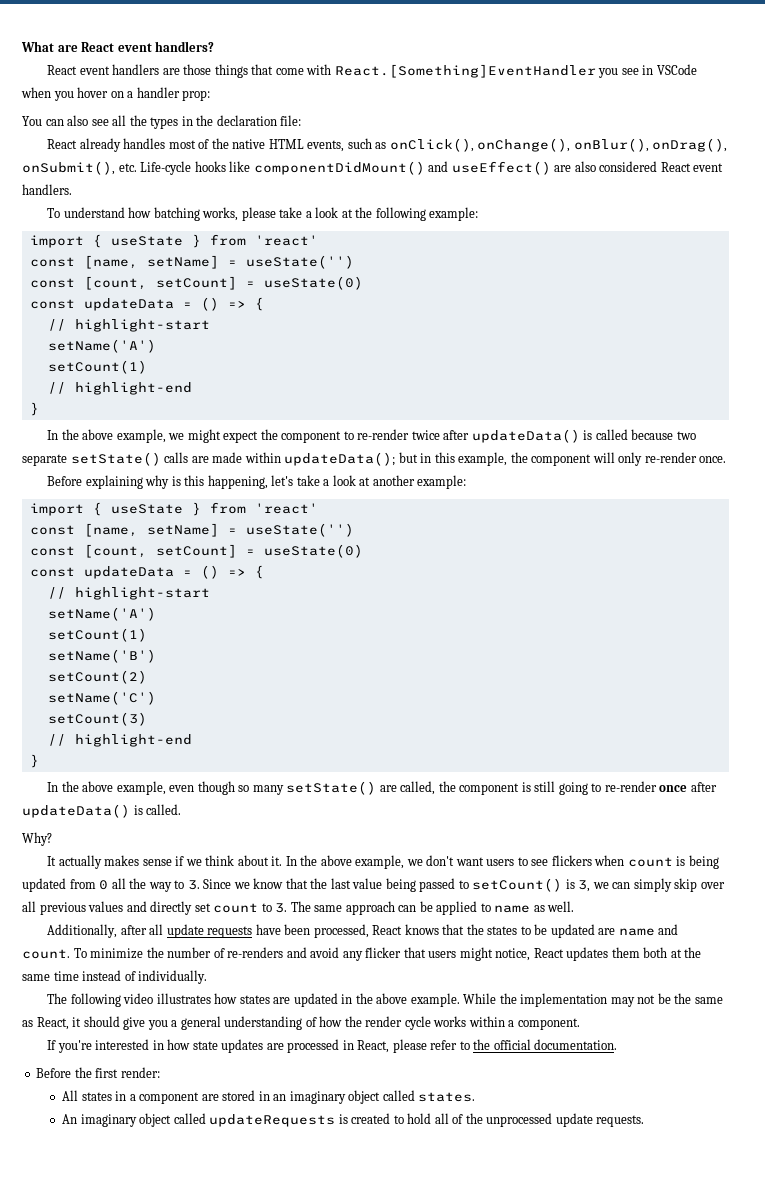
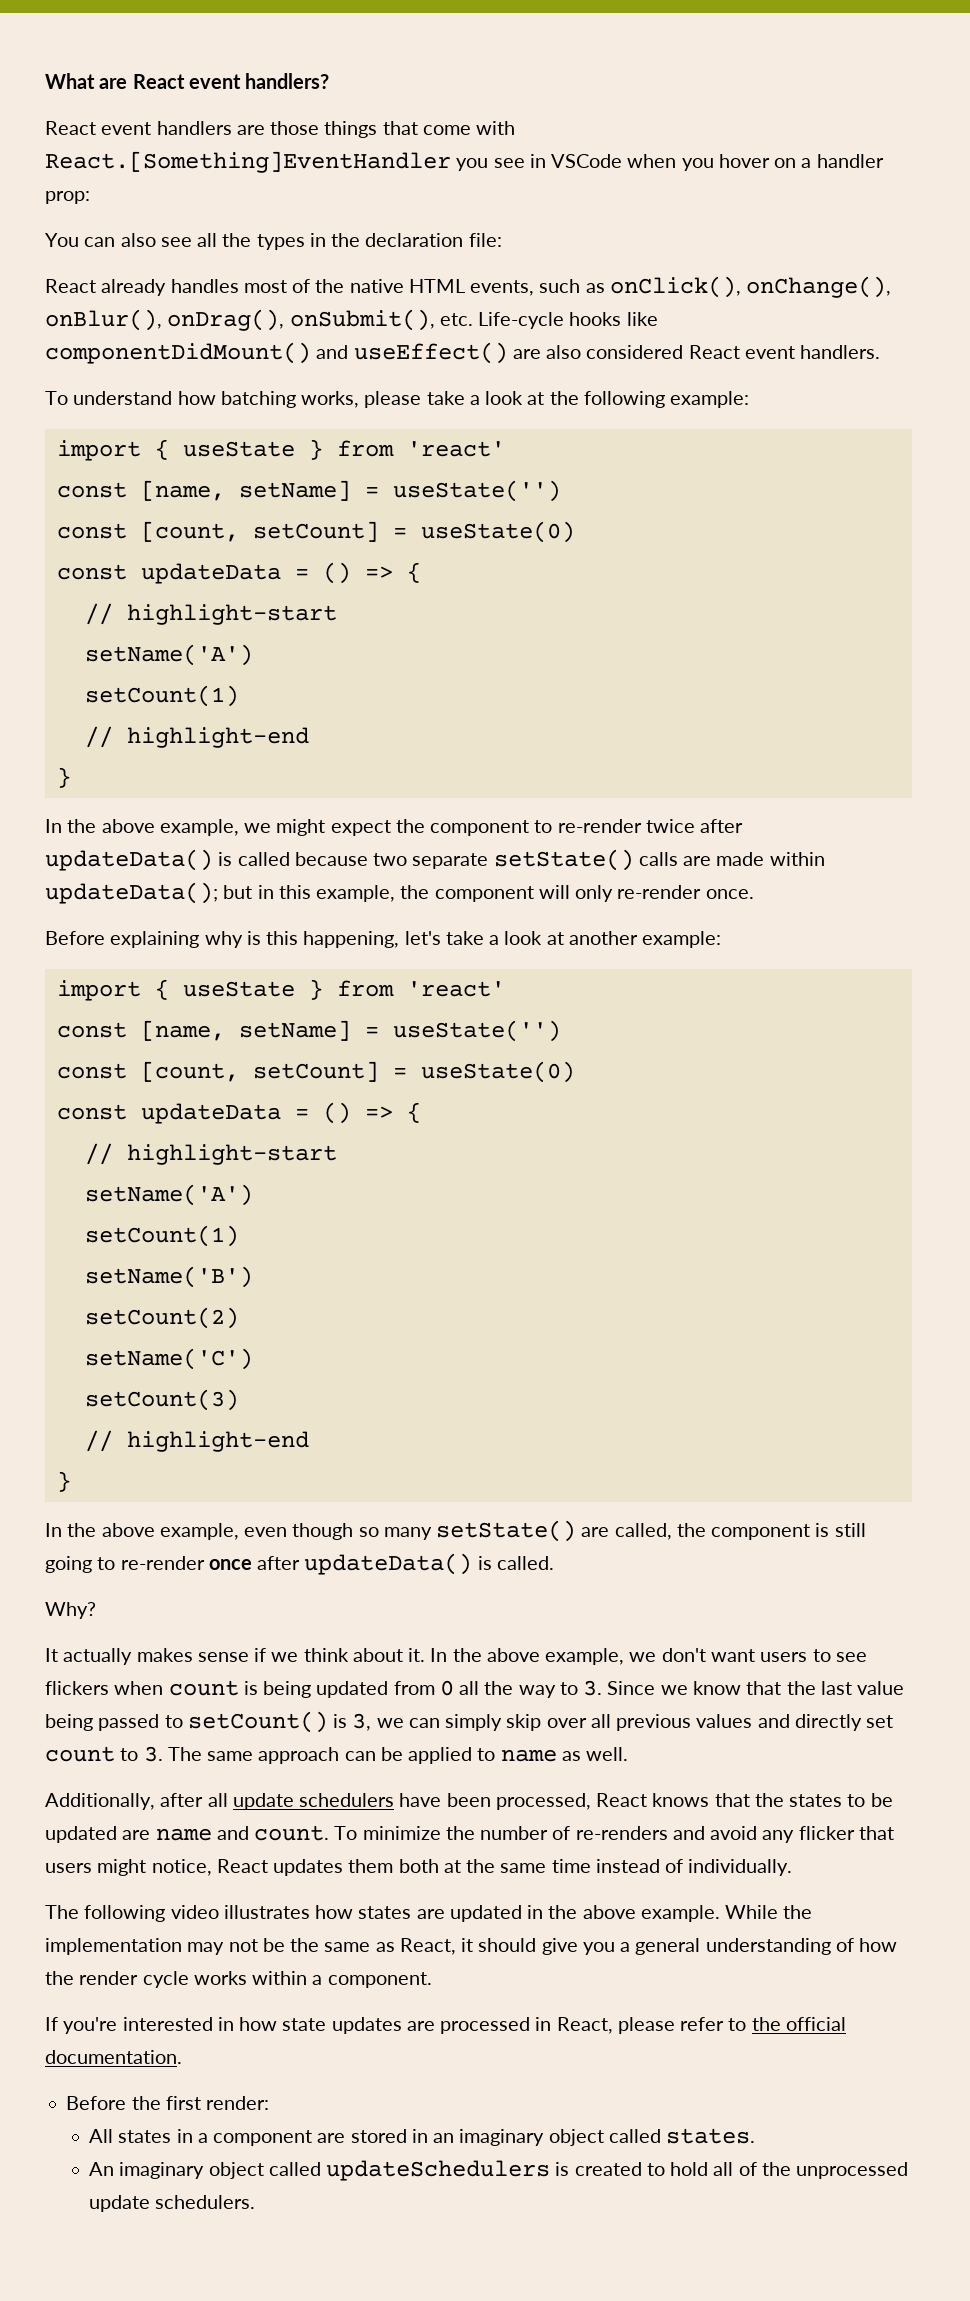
[207,926,253,938] requests -> [299,1793,395,1807] schedulers
[209,1114,336,1127] updateRequests -> [326,2160,551,2181] updateSchedulers
[596,1115,645,1127] requests. -> [155,2195,256,2209] schedulers.

